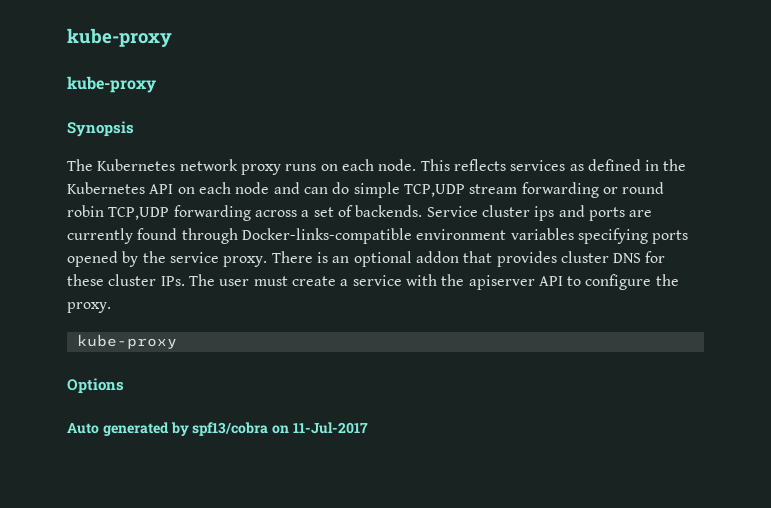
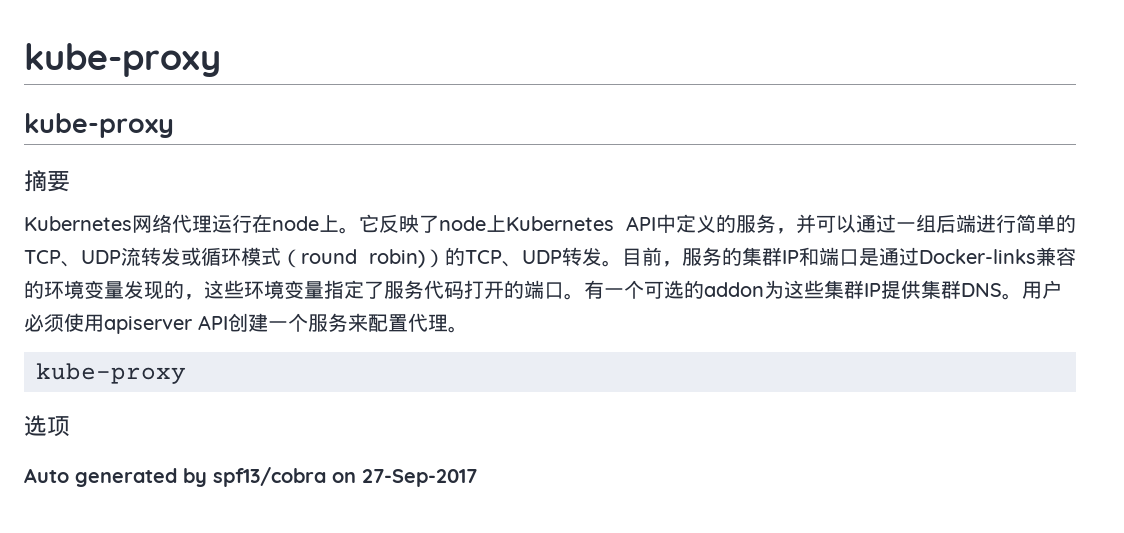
[67,121,134,137] [67,159,687,175] [67,182,665,198] [67,205,653,221] [67,228,689,244] [67,251,666,267] [67,274,679,290] [67,302,111,313] [76,334,177,349] [67,378,124,394] Synopsis // The Kubernetes network proxy runs on each node. This reflects services as defined in the Kubernetes API on each node and can do simple TCP,UDP stream forwarding or round robin TCP,UDP forwarding across a set of backends. Service cluster ips and ports are currently found through Docker-links-compatible environment variables specifying ports opened by the service proxy. There is an optional addon that provides cluster DNS for these cluster IPs. The user must create a service with the apiserver API to configure the proxy. // kube-proxy // Options -> [24,170,70,192] [24,214,1076,234] [24,247,1076,268] [24,280,1062,300] [24,313,468,334] [36,363,186,384] [24,415,70,437] 摘要 // Kubernetes网络代理运行在node上。它反映了node上Kubernetes API中定义的服务，并可以通过一组后端进行简单的TCP、UDP流转发或循环模式（round robin)）的TCP、UDP转发。目前，服务的集群IP和端口是通过Docker-links兼容的环境变量发现的，这些环境变量指定了服务代码打开的端口。有一个可选的addon为这些集群IP提供集群DNS。用户必须使用apiserver API创建一个服务来配置代理。 // kube-proxy // 选项
[292,422,368,434] 11-Jul-2017 -> [362,469,477,487] 27-Sep-2017

